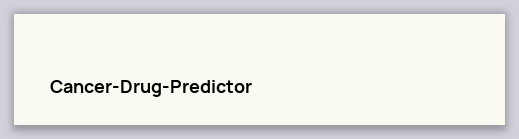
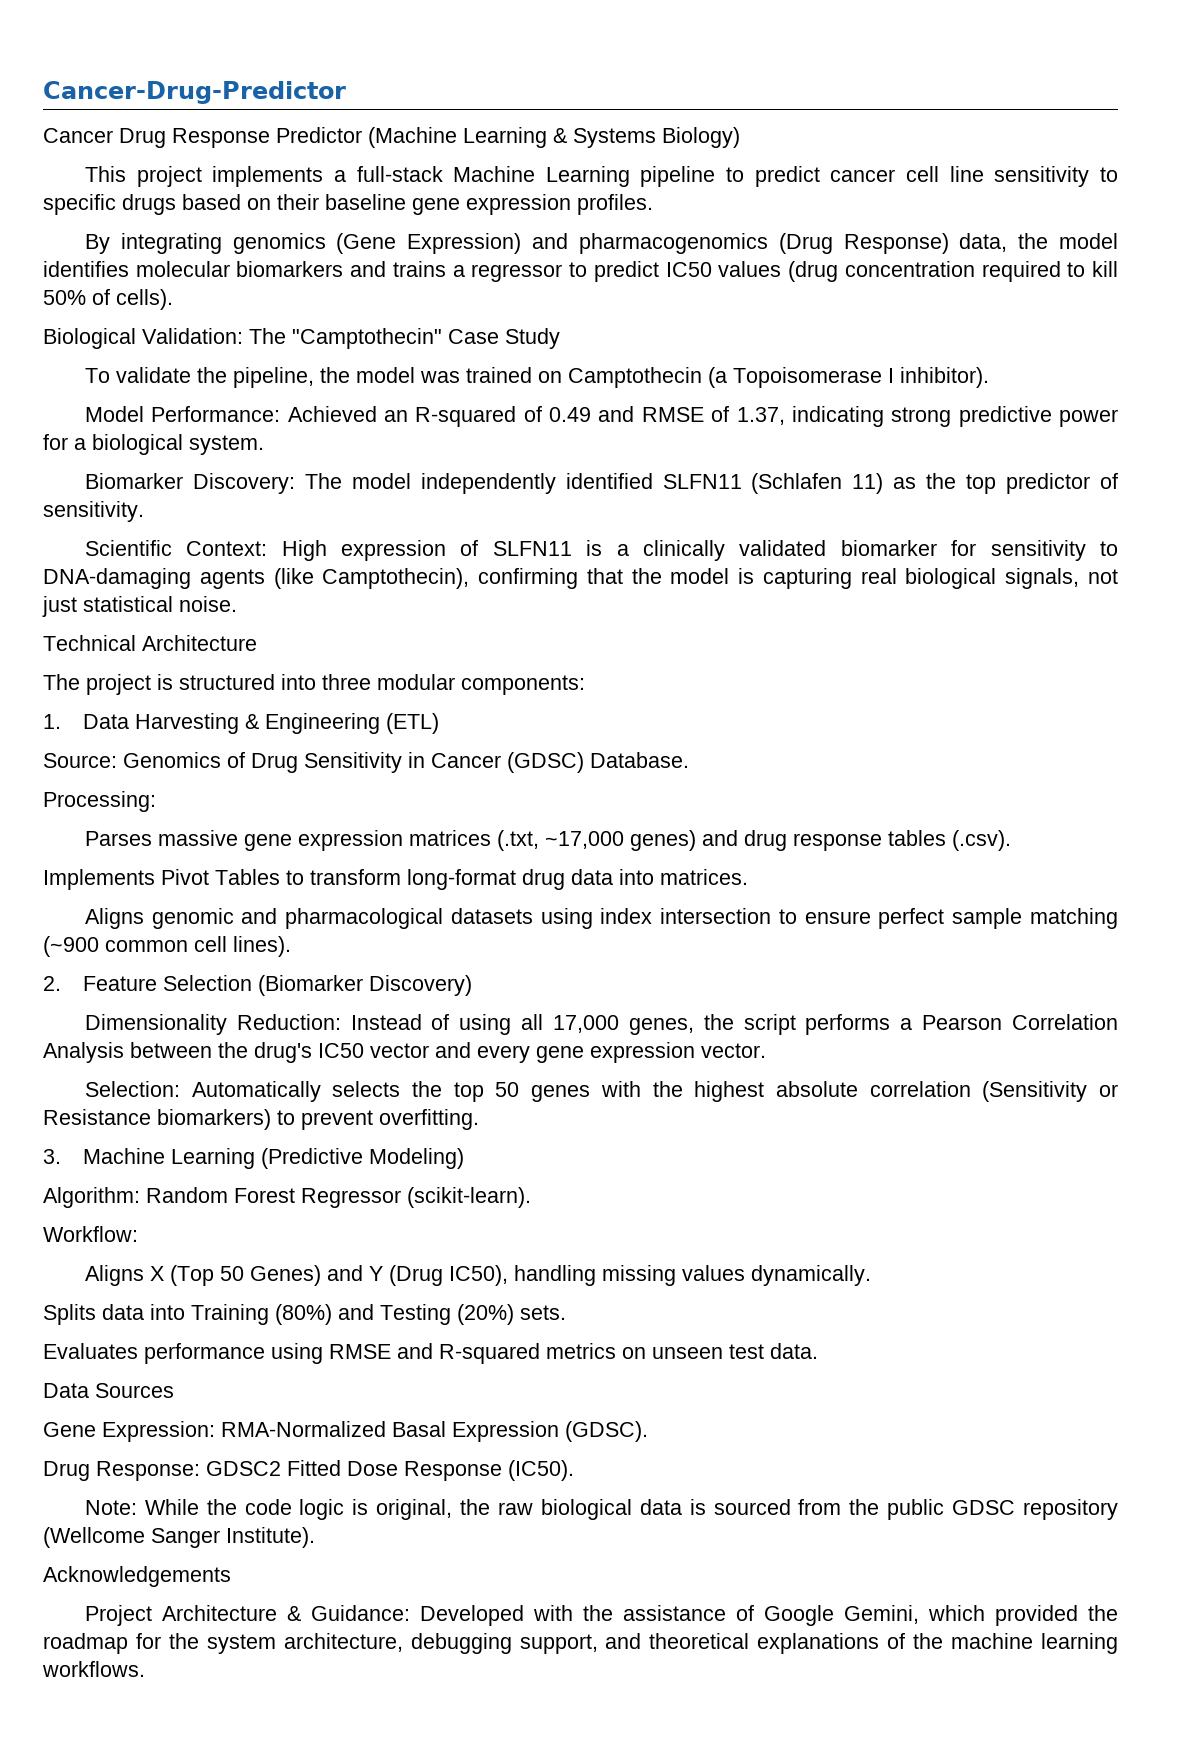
(252, 88) none -> [43,127,740,148] [84,166,1118,187] [43,194,653,215] [84,233,1119,254] [43,261,1119,282] [43,289,173,310] [43,328,560,349] [84,367,989,388] [84,406,1118,427] [43,434,264,455] [84,473,1118,494] [43,501,144,522] [84,540,1118,561] [43,568,1118,589] [42,596,237,617] [43,635,257,651] [43,674,585,695] [43,713,439,734] [43,752,689,773] [43,791,156,812] [84,830,1011,851] [43,869,748,890] [84,908,1118,929] [43,936,291,957] [43,975,472,996] [84,1014,1118,1035] [43,1042,766,1063] [84,1081,1118,1102] [43,1109,479,1130] [43,1148,464,1169] [43,1187,531,1208] [43,1226,138,1242] [84,1265,871,1286] [43,1304,566,1325] [43,1343,818,1364] [43,1383,174,1398] [43,1421,648,1442] [43,1460,574,1481] [84,1499,1119,1520] [43,1527,315,1548] [43,1566,231,1587] [84,1605,1119,1626] [43,1633,1118,1654] [42,1661,145,1677] // Cancer Drug Response Predictor (Machine Learning & Systems Biology) // This project implements a full-stack Machine Learning pipeline to predict cancer cell line sensitivity to specific drugs based on their baseline gene expression profiles. // By integrating genomics (Gene Expression) and pharmacogenomics (Drug Response) data, the model identifies molecular biomarkers and trains a regressor to predict IC50 values (drug concentration required to kill 50% of cells). // Biological Validation: The "Camptothecin" Case Study // To validate the pipeline, the model was trained on Camptothecin (a Topoisomerase I inhibitor). // Model Performance: Achieved an R-squared of 0.49 and RMSE of 1.37, indicating strong predictive power for a biological system. // Biomarker Discovery: The model independently identified SLFN11 (Schlafen 11) as the top predictor of sensitivity. // Scientific Context: High expression of SLFN11 is a clinically validated biomarker for sensitivity to DNA-damaging agents (like Camptothecin), confirming that the model is capturing real biological signals, not just statistical noise. // Technical Architecture // The project is structured into three modular components: // 1. Data Harvesting & Engineering (ETL) // Source: Genomics of Drug Sensitivity in Cancer (GDSC) Database. // Processing: // Parses massive gene expression matrices (.txt, ~17,000 genes) and drug response tables (.csv). // Implements Pivot Tables to transform long-format drug data into matrices. // Aligns genomic and pharmacological datasets using index intersection to ensure perfect sample matching (~900 common cell lines). // 2. Feature Selection (Biomarker Discovery) // Dimensionality Reduction: Instead of using all 17,000 genes, the script performs a Pearson Correlation Analysis between the drug's IC50 vector and every gene expression vector. // Selection: Automatically selects the top 50 genes with the highest absolute correlation (Sensitivity or Resistance biomarkers) to prevent overfitting. // 3. Machine Learning (Predictive Modeling) // Algorithm: Random Forest Regressor (scikit-learn). // Workflow: // Aligns X (Top 50 Genes) and Y (Drug IC50), handling missing values dynamically. // Splits data into Training (80%) and Testing (20%) sets. // Evaluates performance using RMSE and R-squared metrics on unseen test data. // Data Sources // Gene Expression: RMA-Normalized Basal Expression (GDSC). // Drug Response: GDSC2 Fitted Dose Response (IC50). // Note: While the code logic is original, the raw biological data is sourced from the public GDSC repository (Wellcome Sanger Institute). // Acknowledgements // Project Architecture & Guidance: Developed with the assistance of Google Gemini, which provided the roadmap for the system architecture, debugging support, and theoretical explanations of the machine learning workflows.

